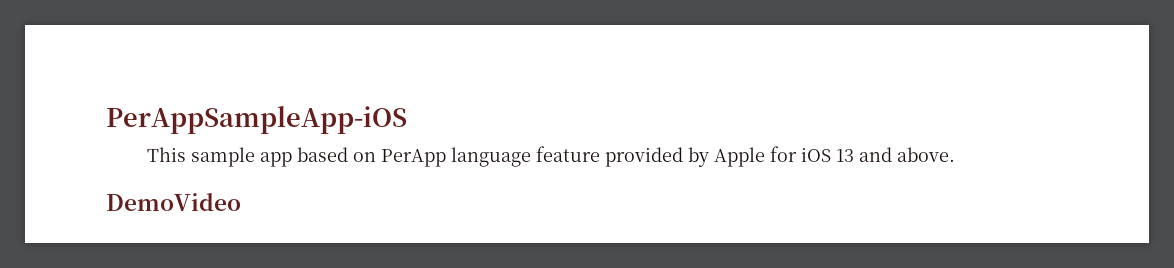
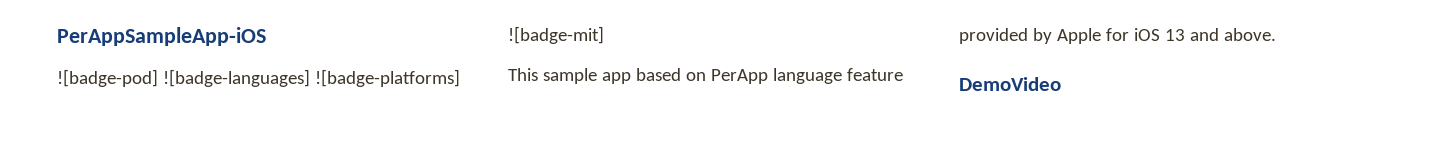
(407, 120) none -> [57,69,460,87] [508,26,604,44] // ![badge-pod] ![badge-languages] ![badge-platforms] ![badge-mit]

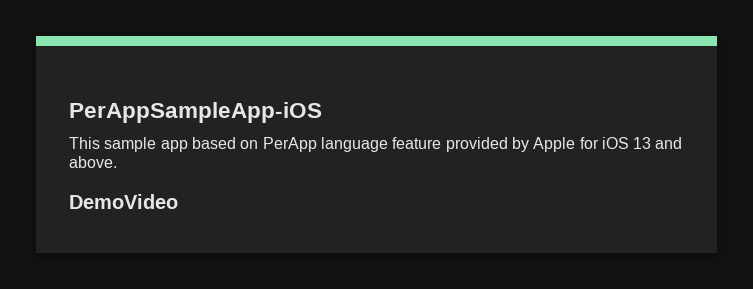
[57,69,460,87] [508,26,604,44] // ![badge-pod] ![badge-languages] ![badge-platforms] ![badge-mit] -> (322, 112) none

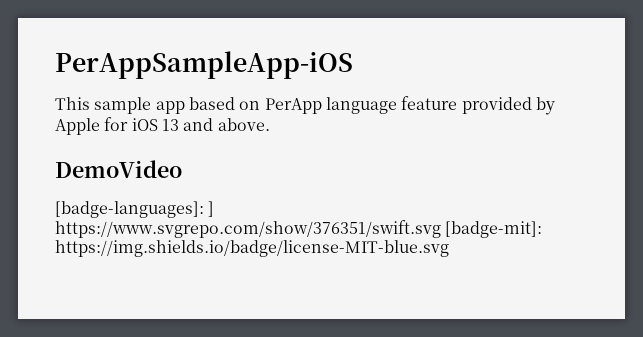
(178, 201) none -> [55,201,215,218] [55,220,543,238] [55,240,449,257] // [badge-languages]: ] https://www.svgrepo.com/show/376351/swift.svg [badge-mit]: https://img.shields.io/badge/license-MIT-blue.svg

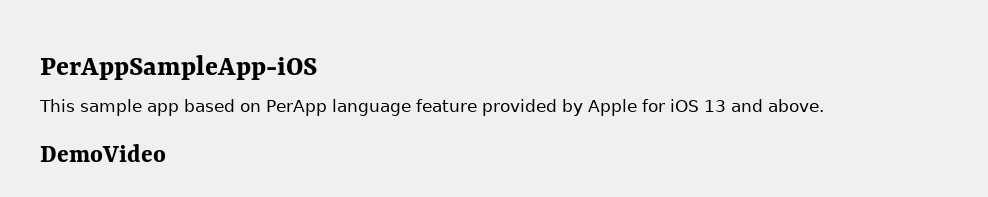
[55,201,215,218] [55,220,543,238] [55,240,449,257] // [badge-languages]: ] https://www.svgrepo.com/show/376351/swift.svg [badge-mit]: https://img.shields.io/badge/license-MIT-blue.svg -> (166, 153) none

